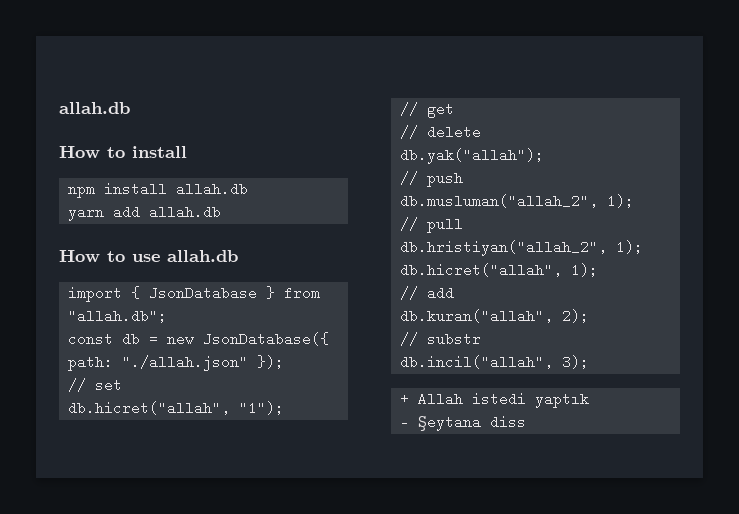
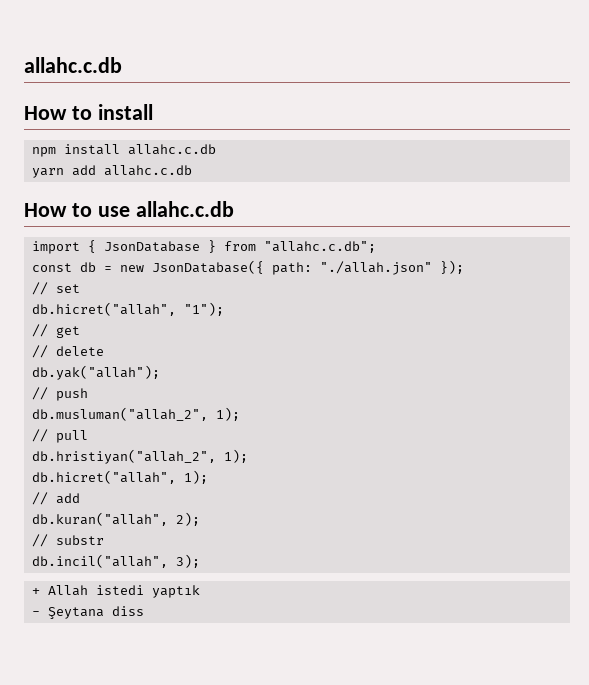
[59,102,130,114] allah.db -> [24,57,122,73] allahc.c.db
[176,182,248,196] allah.db -> [128,144,217,155] allahc.c.db
[149,205,221,219] allah.db -> [104,165,193,176] allahc.c.db
[167,250,238,262] allah.db -> [135,201,234,217] allahc.c.db
[68,309,167,323] "allah.db"; -> [264,241,377,253] "allahc.c.db";

